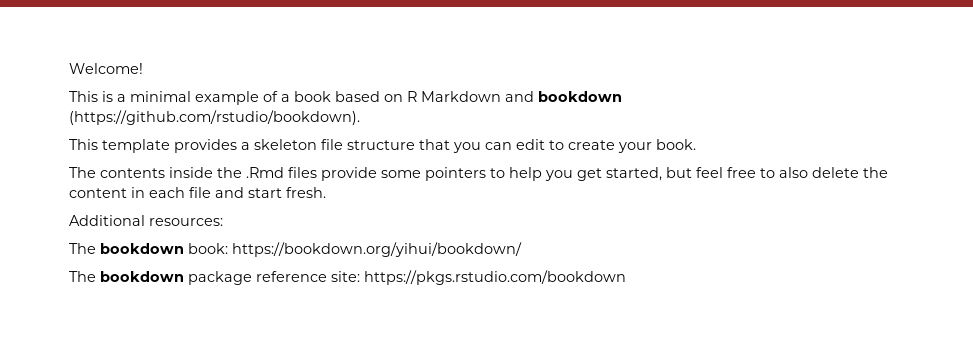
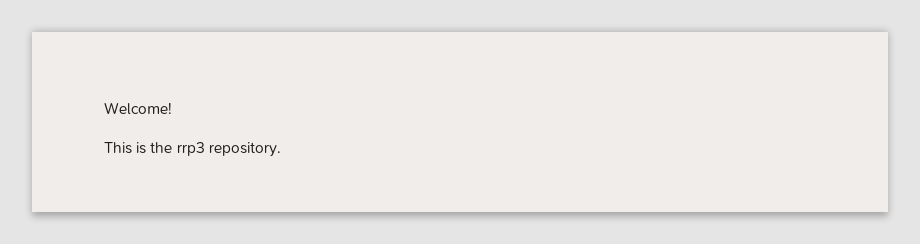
[117,91,622,105] [69,110,360,125] [69,139,696,153] [69,167,888,181] [69,187,326,198] [69,215,223,226] [69,242,522,257] [69,270,626,285] a minimal example of a book based on R Markdown and bookdown (https://github.com/rstudio/bookdown). // This template provides a skeleton file structure that you can edit to create your book. // The contents inside the .Rmd files provide some pointers to help you get started, but feel free to also delete the content in each file and start fresh. // Additional resources: // The bookdown book: https://bookdown.org/yihui/bookdown/ // The bookdown package reference site: https://pkgs.rstudio.com/bookdown -> [150,142,281,157] the rrp3 repository.

